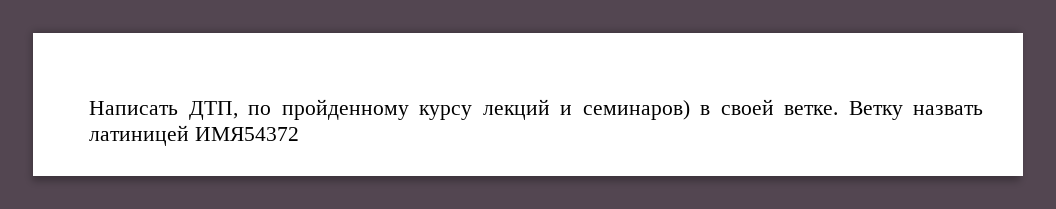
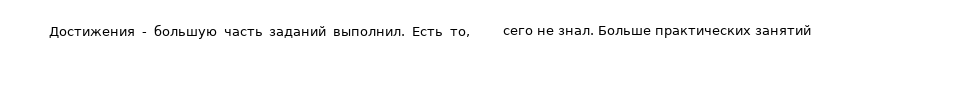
[89,99,983,120] [89,125,299,146] Написать ДТП, по пройденному курсу лекций и семинаров) в своей ветке. Ветку назвать латиницей ИМЯ54372 -> [49,24,811,39] Достижения - большую часть заданий выполнил. Есть то, сего не знал. Больше практических занятий

